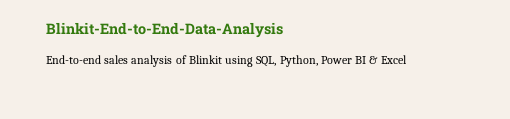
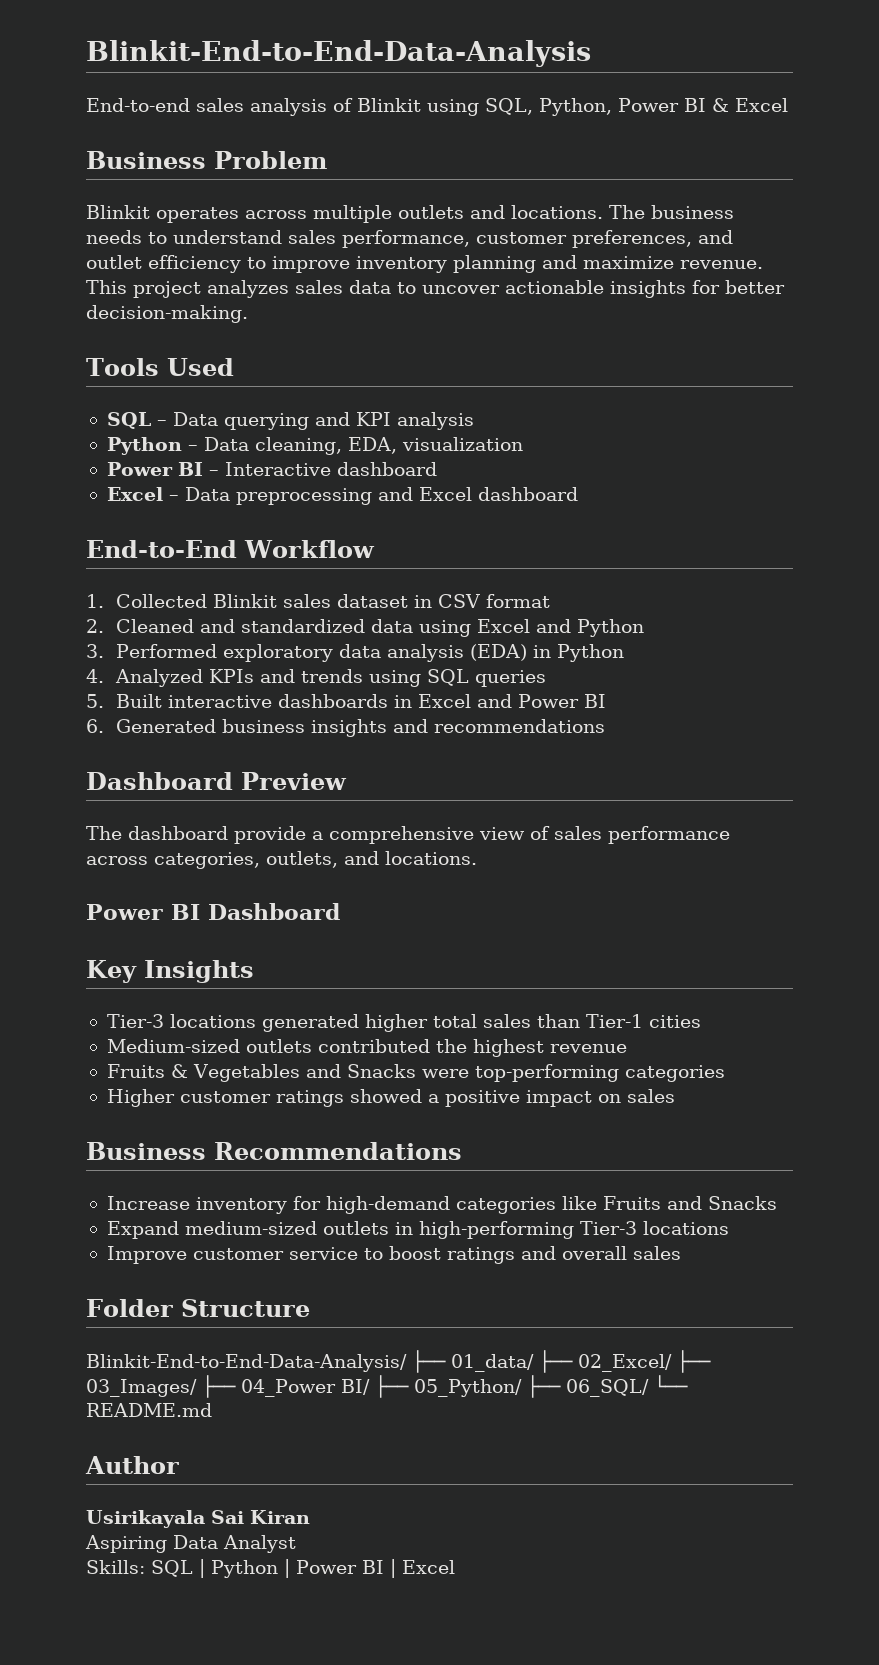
(407, 59) none -> [86,151,327,169] [86,205,734,223] [86,230,733,248] [86,255,763,273] [86,280,785,298] [86,305,248,323] [86,358,234,376] [106,412,474,430] [106,437,523,455] [106,462,437,476] [106,487,578,505] [86,540,375,558] [86,594,551,608] [86,619,645,637] [86,644,625,662] [86,669,547,687] [86,694,607,708] [86,719,606,737] [86,772,347,790] [86,826,730,844] [86,851,477,869] [86,903,340,920] [86,960,254,983] [106,1014,701,1032] [106,1039,627,1057] [106,1064,725,1082] [106,1089,675,1107] [86,1142,462,1160] [106,1196,777,1214] [106,1221,729,1239] [106,1246,681,1264] [86,1299,310,1317] [86,1350,711,1373] [86,1375,688,1398] [86,1403,212,1417] [85,1456,179,1474] [86,1510,310,1528] [85,1535,296,1553] [86,1559,455,1578] // Business Problem // Blinkit operates across multiple outlets and locations. The business needs to understand sales performance, customer preferences, and outlet efficiency to improve inventory planning and maximize revenue. This project analyzes sales data to uncover actionable insights for better decision-making. // Tools Used // SQL – Data querying and KPI analysis // Python – Data cleaning, EDA, visualization // Power BI – Interactive dashboard // Excel – Data preprocessing and Excel dashboard // End-to-End Workflow // 1. Collected Blinkit sales dataset in CSV format // 2. Cleaned and standardized data using Excel and Python // 3. Performed exploratory data analysis (EDA) in Python // 4. Analyzed KPIs and trends using SQL queries // 5. Built interactive dashboards in Excel and Power BI // 6. Generated business insights and recommendations // Dashboard Preview // The dashboard provide a comprehensive view of sales performance across categories, outlets, and locations. // Power BI Dashboard // Key Insights // Tier-3 locations generated higher total sales than Tier-1 cities // Medium-sized outlets contributed the highest revenue // Fruits & Vegetables and Snacks were top-performing categories // Higher customer ratings showed a positive impact on sales // Business Recommendations // Increase inventory for high-demand categories like Fruits and Snacks // Expand medium-sized outlets in high-performing Tier-3 locations // Improve customer service to boost ratings and overall sales // Folder Structure // Blinkit-End-to-End-Data-Analysis/ ├── 01_data/ ├── 02_Excel/ ├── 03_Images/ ├── 04_Power BI/ ├── 05_Python/ ├── 06_SQL/ └── README.md // Author // Usirikayala Sai Kiran // Aspiring Data Analyst // Skills: SQL | Python | Power BI | Excel

